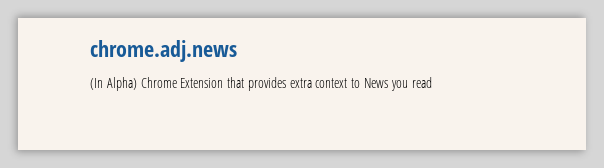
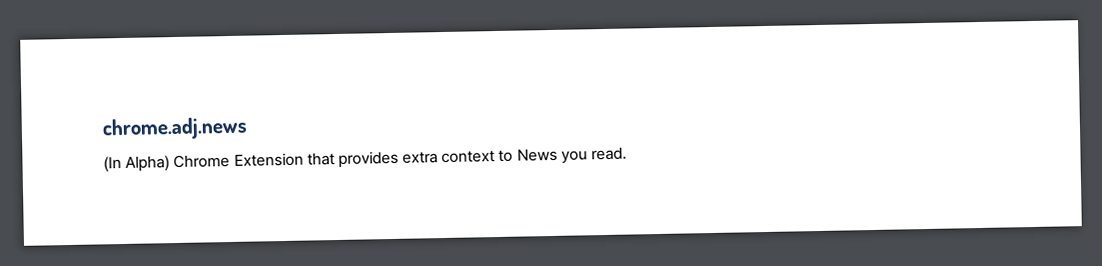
[411,77,432,88] read -> [591,147,628,161] read.

